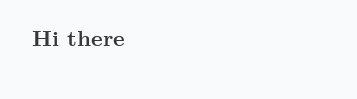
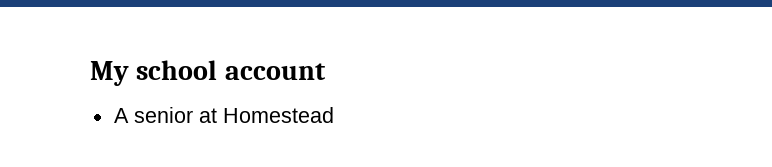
[32,31,125,46] Hi there -> [90,60,326,86] [113,107,334,123] My school account // A senior at Homestead

